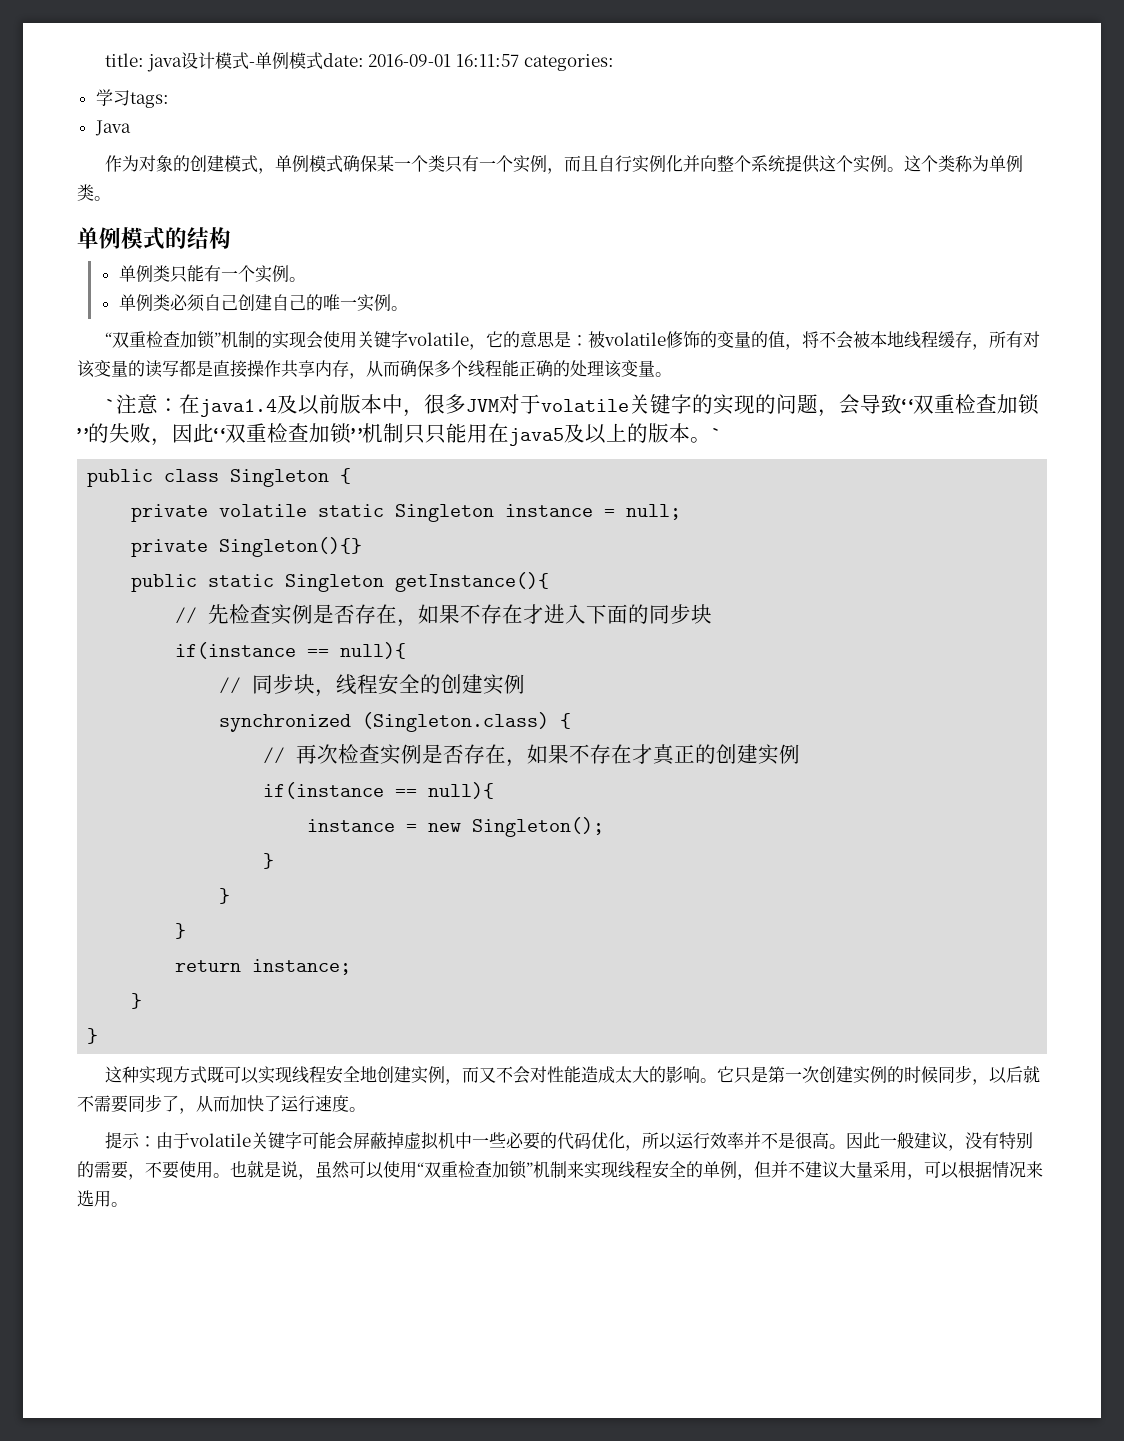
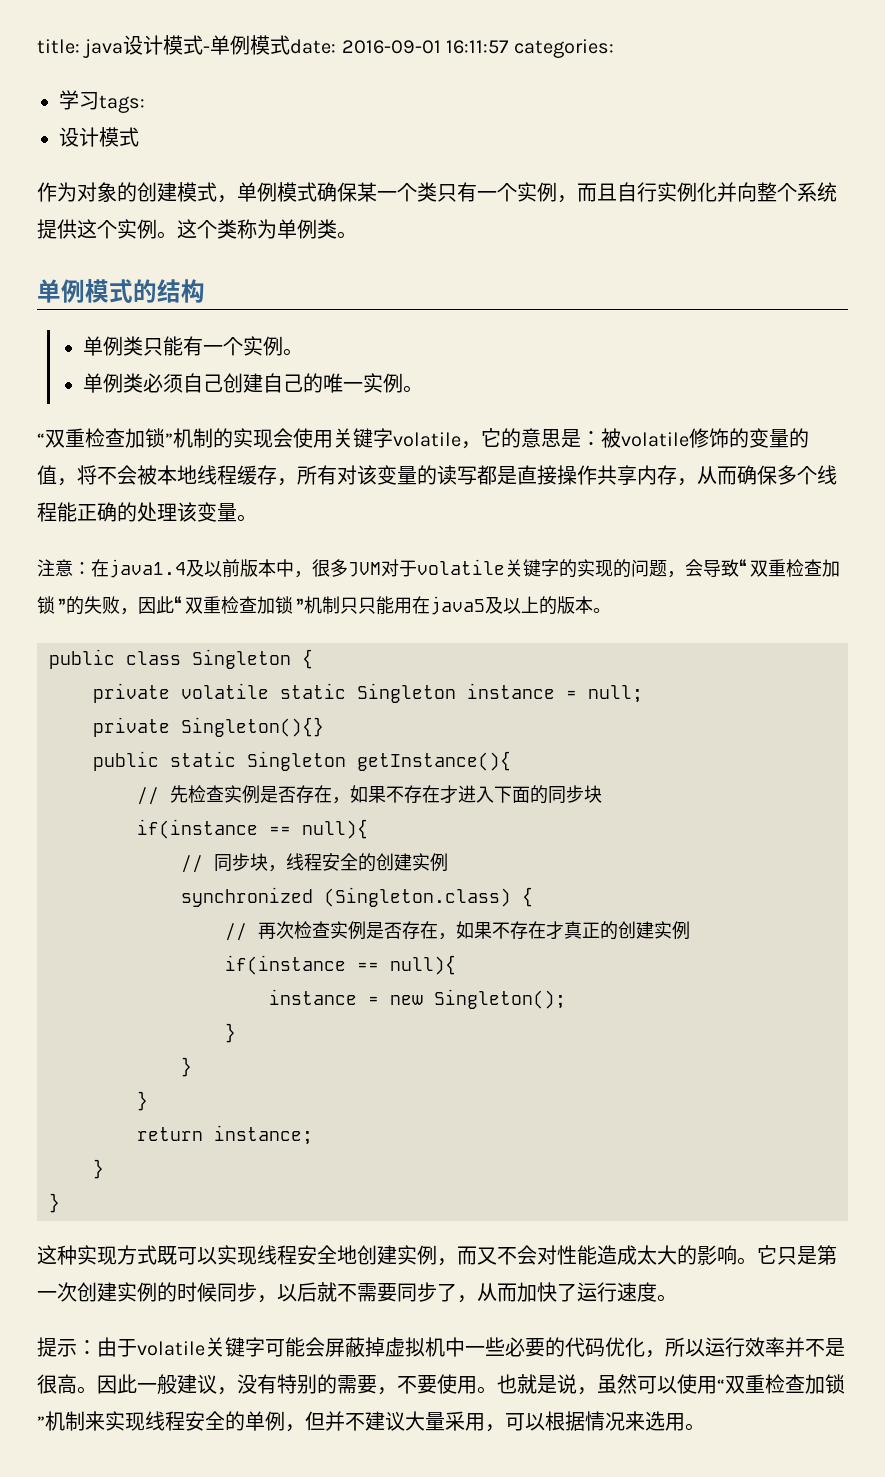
[94,120,131,136] Java -> [59,127,139,147] 设计模式
[105,399,117,412] ` -> (257, 518) none
[711,428,722,441] ` -> (611, 610) none

